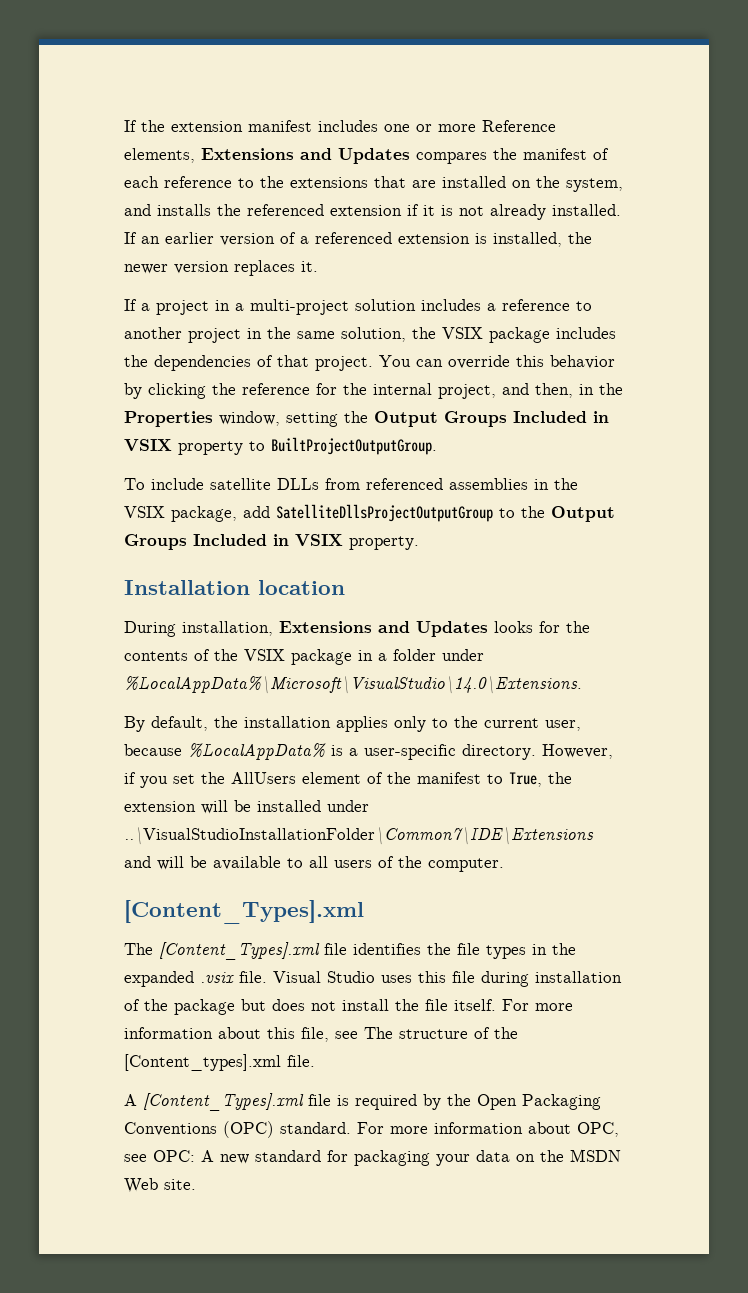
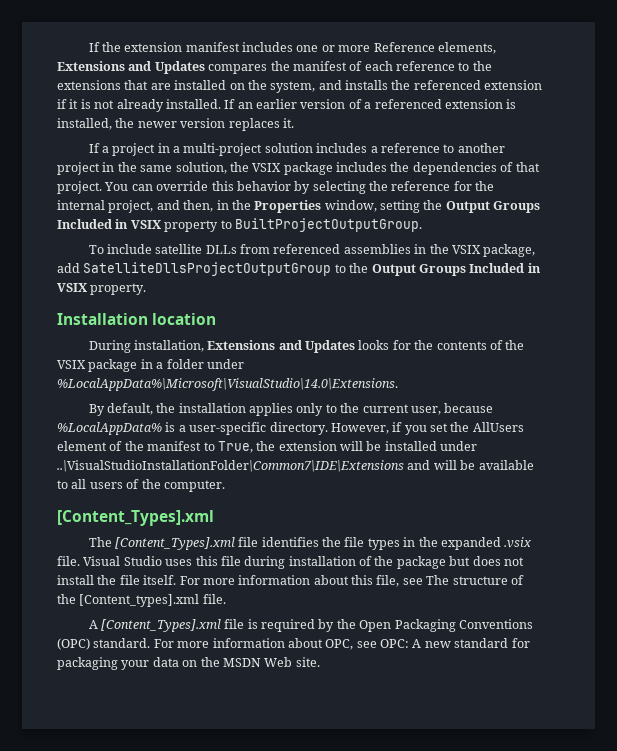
[148,383,206,399] clicking -> [312,181,366,194] selecting

